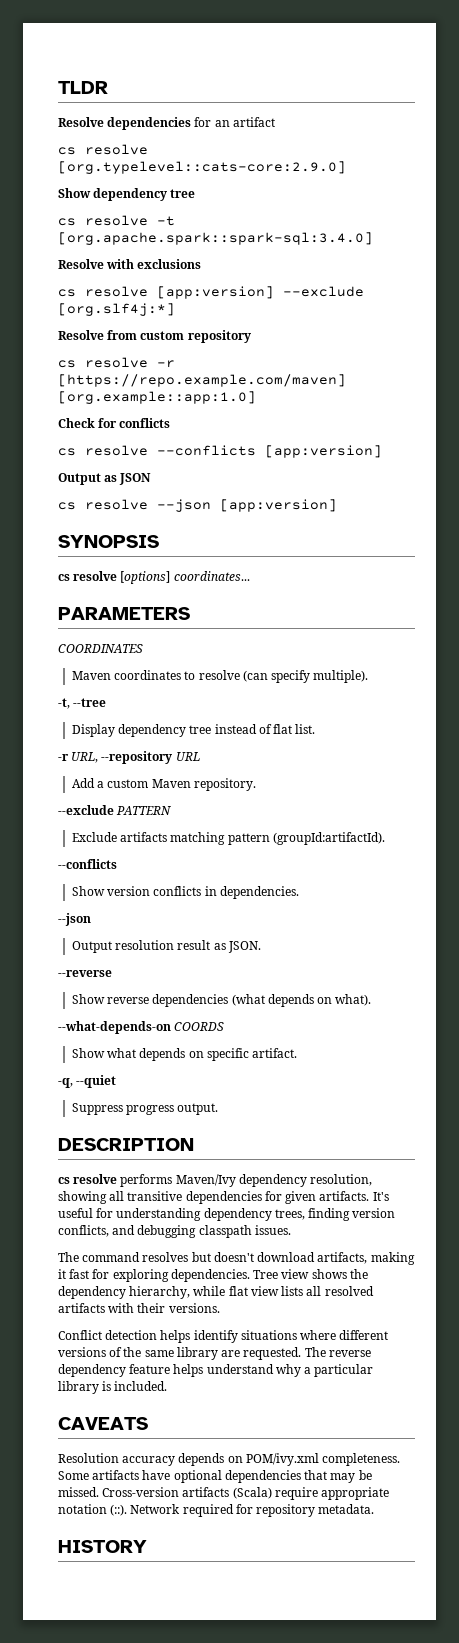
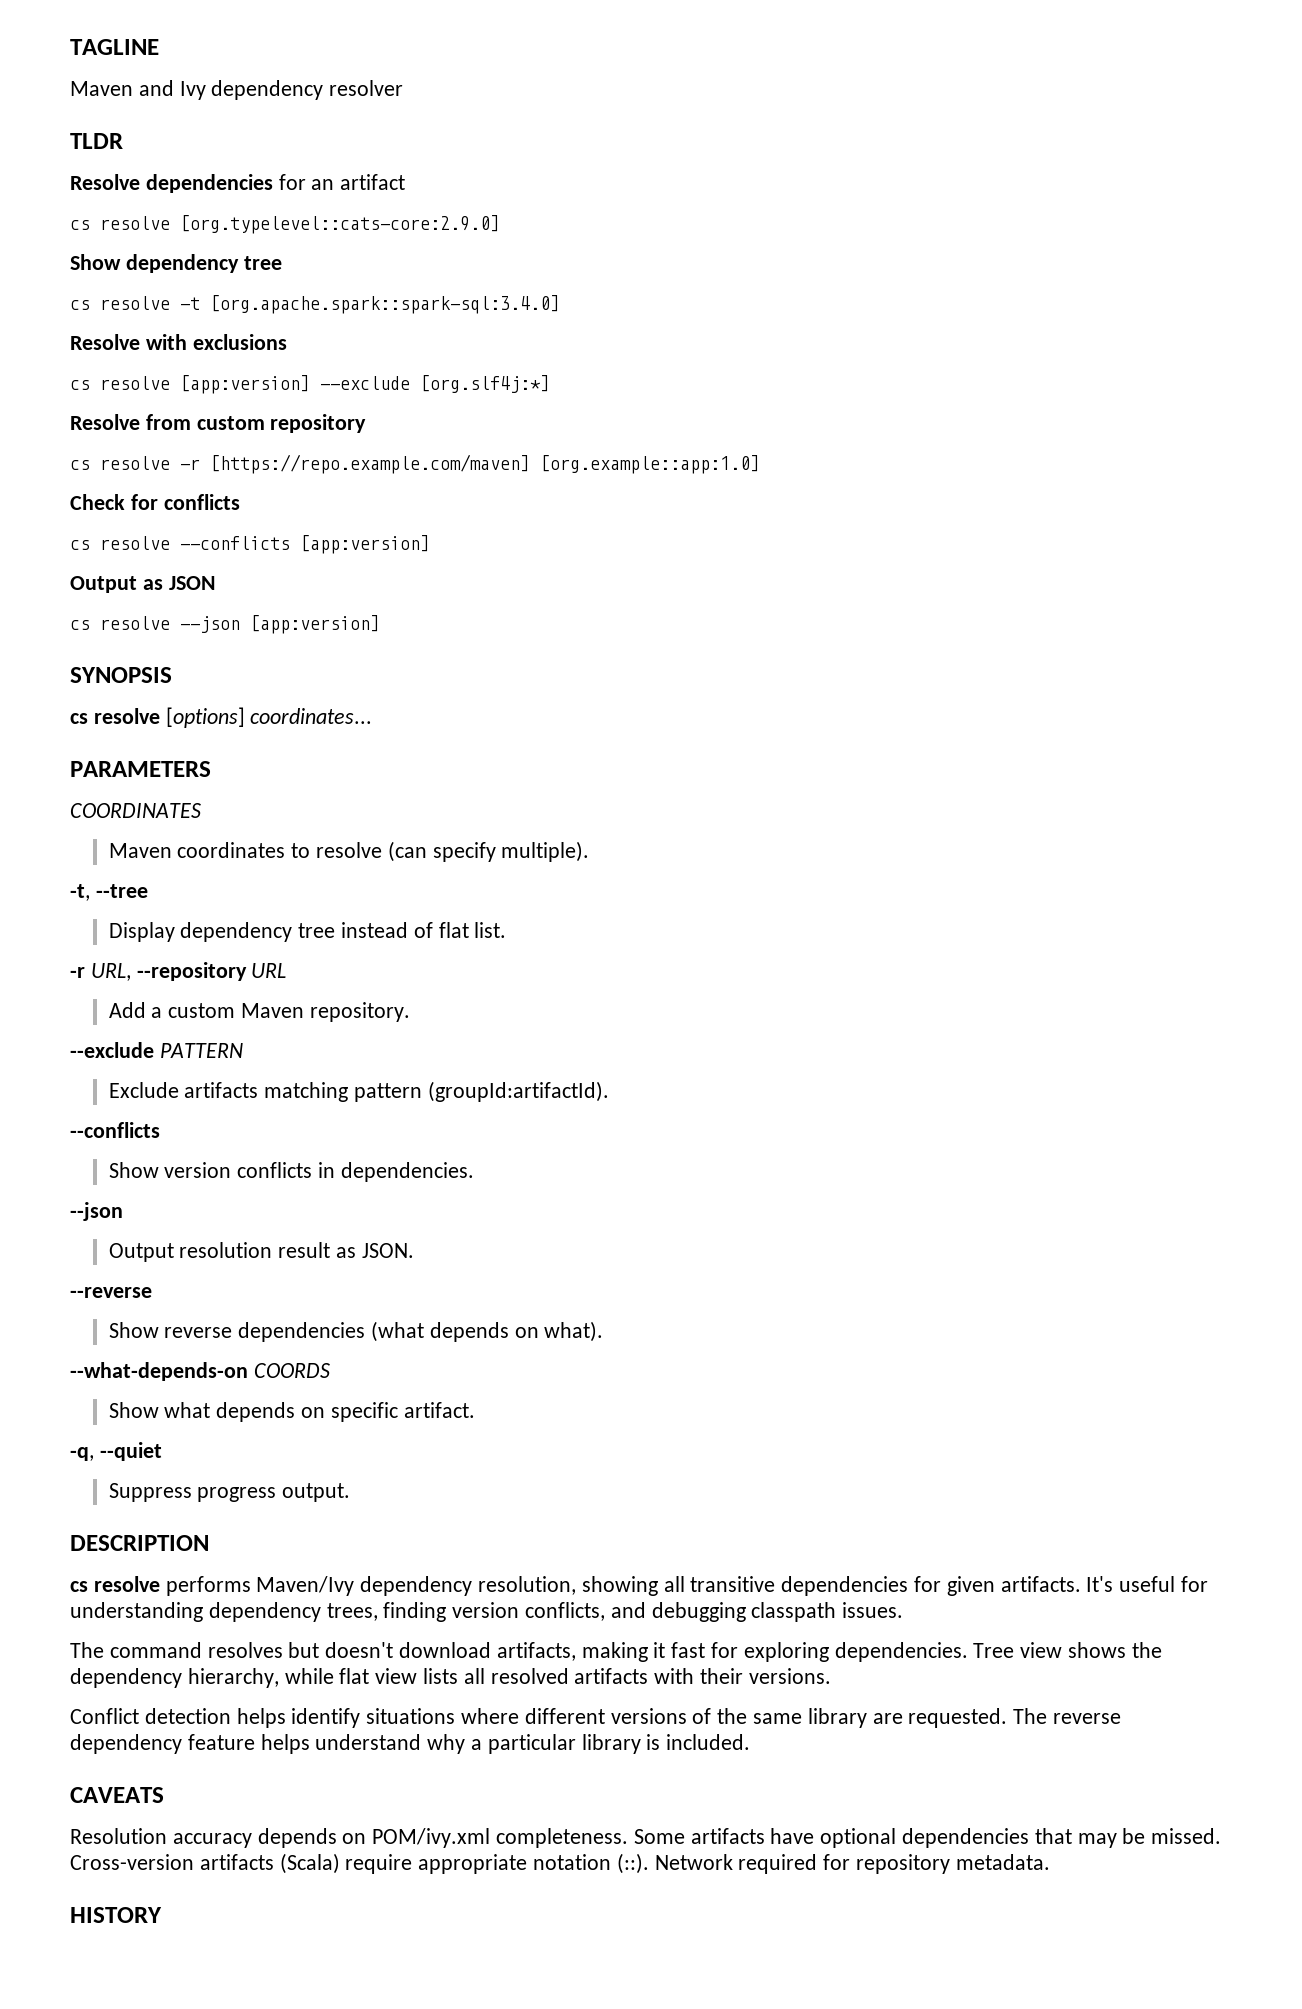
(58, 87) none -> [70,39,159,55] [70,80,404,100] TAGLINE // Maven and Ivy dependency resolver //

